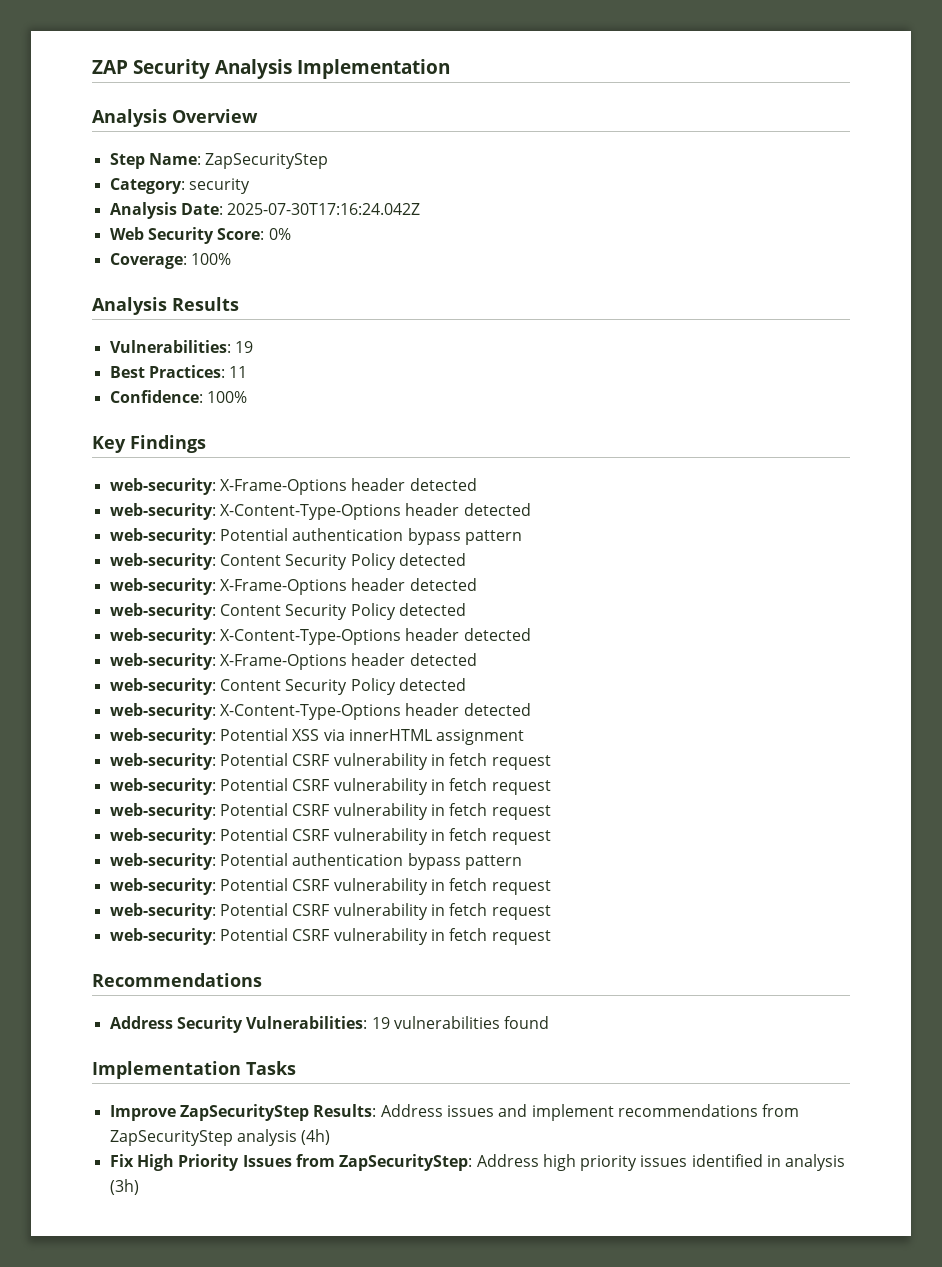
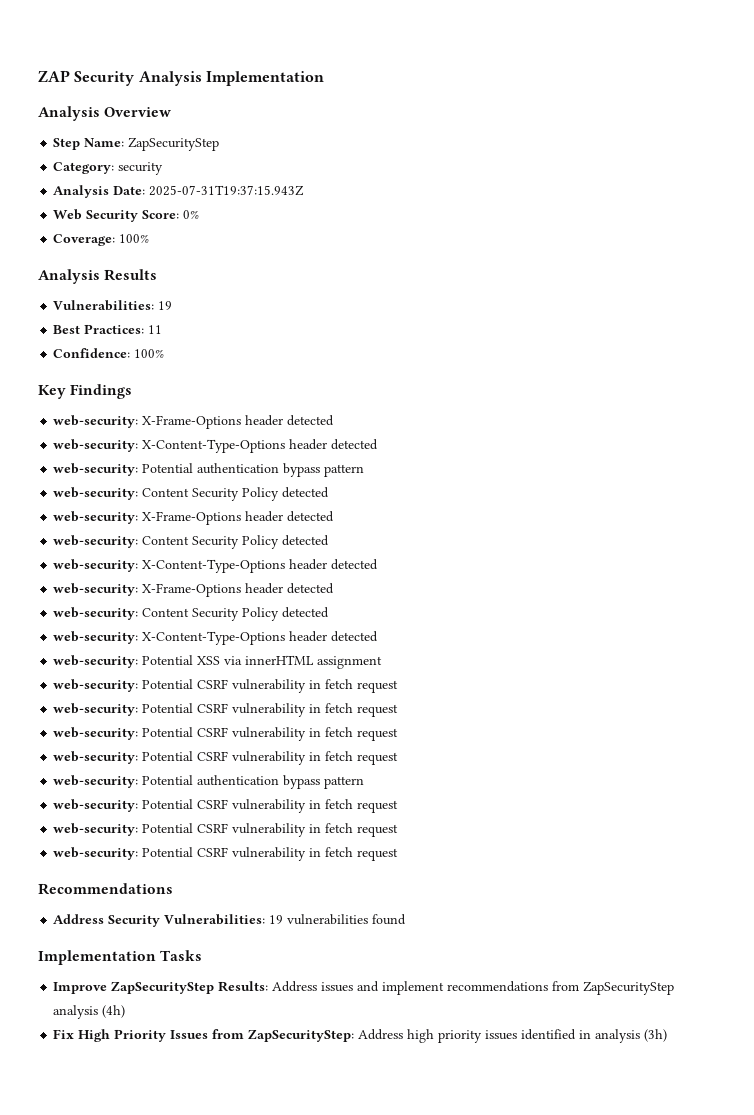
[227,203,421,215] 2025-07-30T17:16:24.042Z -> [149,185,305,196] 2025-07-31T19:37:15.943Z

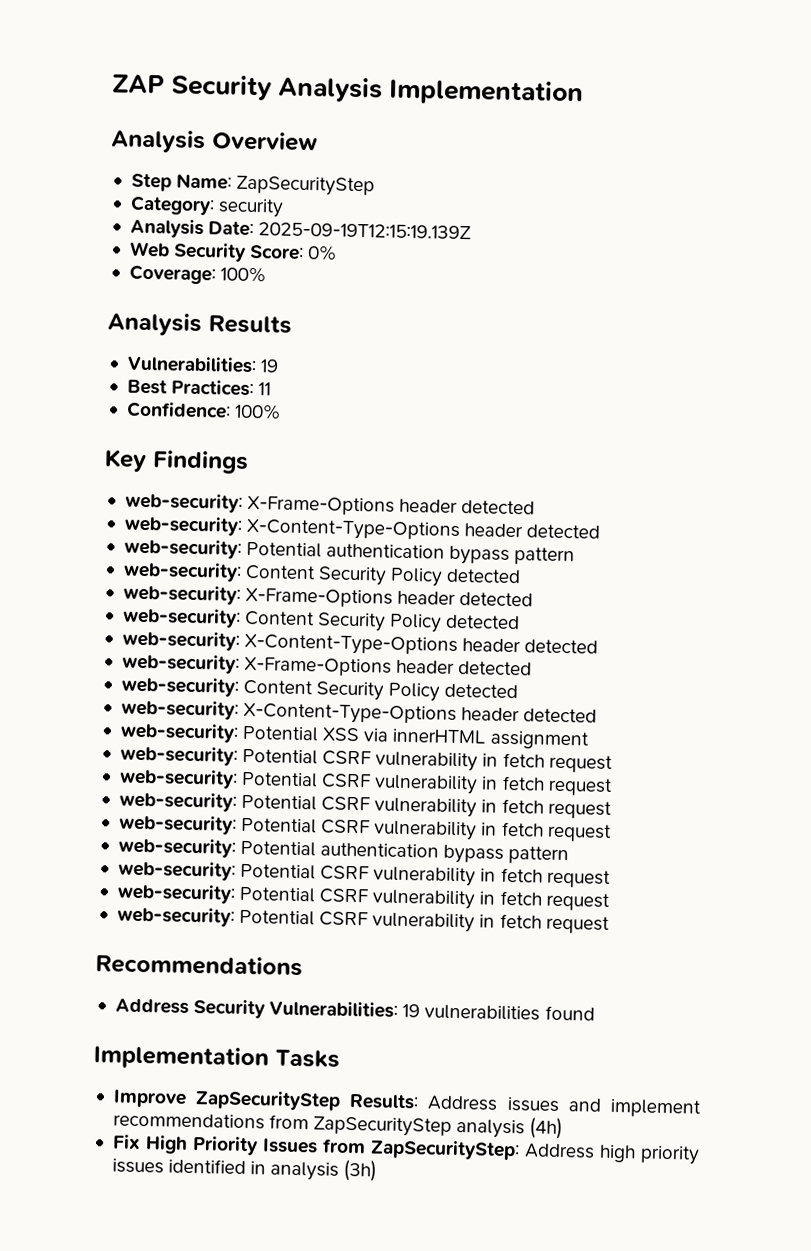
[149,185,305,196] 2025-07-31T19:37:15.943Z -> [258,222,472,240] 2025-09-19T12:15:19.139Z

